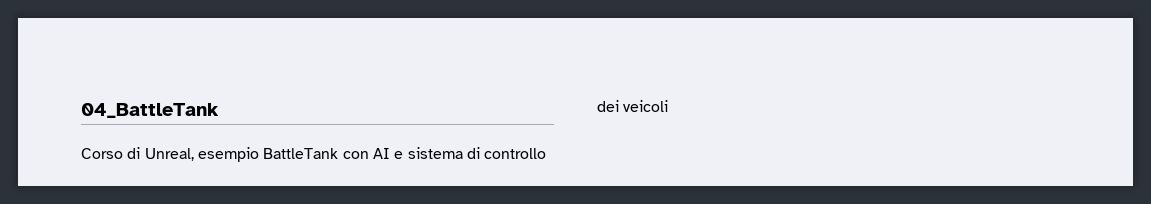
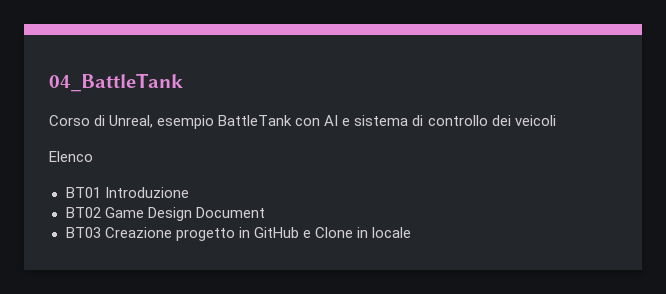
(669, 106) none -> [49,151,93,162] [65,187,189,198] [65,207,265,221] [65,227,411,241] // Elenco // BT01 Introduzione // BT02 Game Design Document // BT03 Creazione progetto in GitHub e Clone in locale

